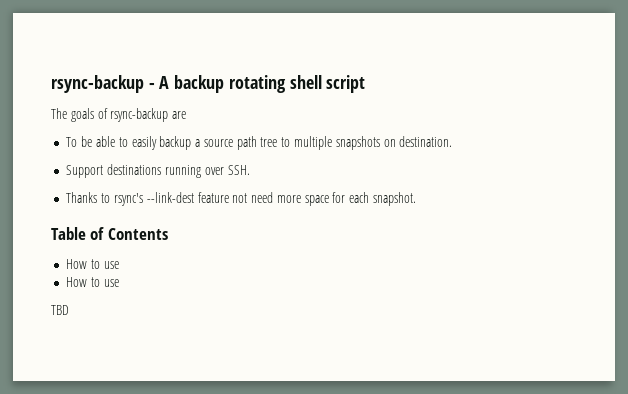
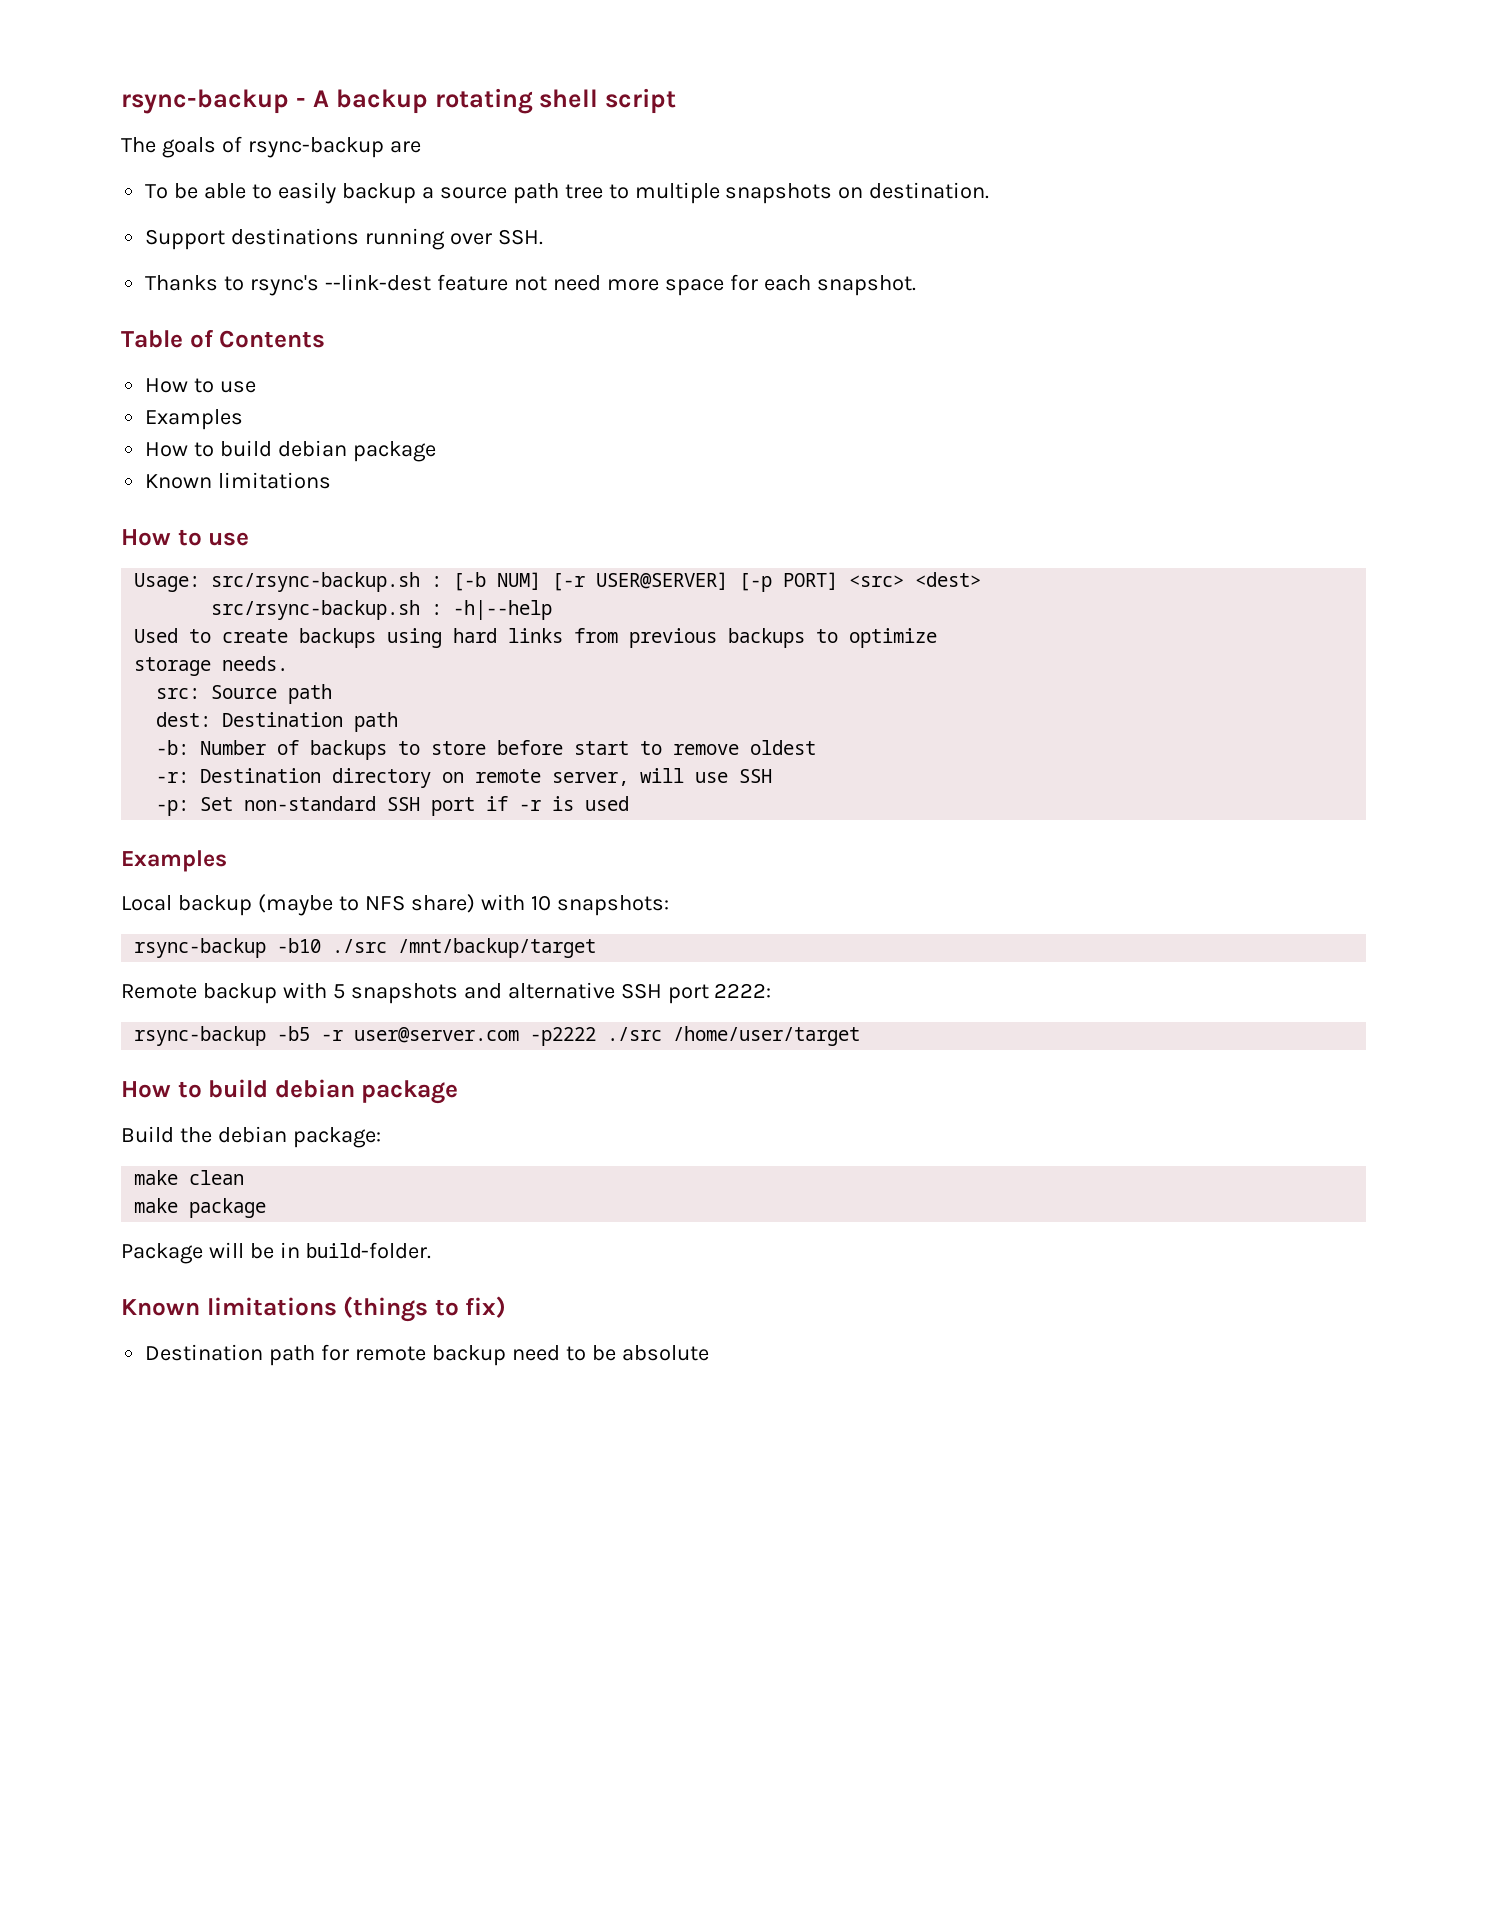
[66,277,119,287] [51,305,69,315] How to use // TBD -> [145,409,244,430] [145,440,436,462] [145,472,332,489] [121,529,250,546] [134,572,982,592] [211,600,553,620] [134,628,938,648] [134,656,289,676] [156,684,333,704] [156,712,399,732] [156,740,817,760] [156,768,773,788] [156,796,630,816] [121,850,227,872] [121,894,669,916] [134,938,597,958] [121,982,772,1004] [134,1026,861,1046] [121,1079,459,1104] [121,1126,381,1148] [134,1170,245,1185] [134,1198,267,1218] [121,1242,431,1264] [121,1296,507,1322] [145,1344,709,1366] Examples // How to build debian package // Known limitations // How to use // Usage: src/rsync-backup.sh : [-b NUM] [-r USER@SERVER] [-p PORT] <src> <dest> // src/rsync-backup.sh : -h|--help // Used to create backups using hard links from previous backups to optimize // storage needs. // src: Source path // dest: Destination path // -b: Number of backups to store before start to remove oldest // -r: Destination directory on remote server, will use SSH // -p: Set non-standard SSH port if -r is used // Examples // Local backup (maybe to NFS share) with 10 snapshots: // rsync-backup -b10 ./src /mnt/backup/target // Remote backup with 5 snapshots and alternative SSH port 2222: // rsync-backup -b5 -r user@server.com -p2222 ./src /home/user/target // How to build debian package // Build the debian package: // make clean // make package // Package will be in build-folder. // Known limitations (things to fix) // Destination path for remote backup need to be absolute

